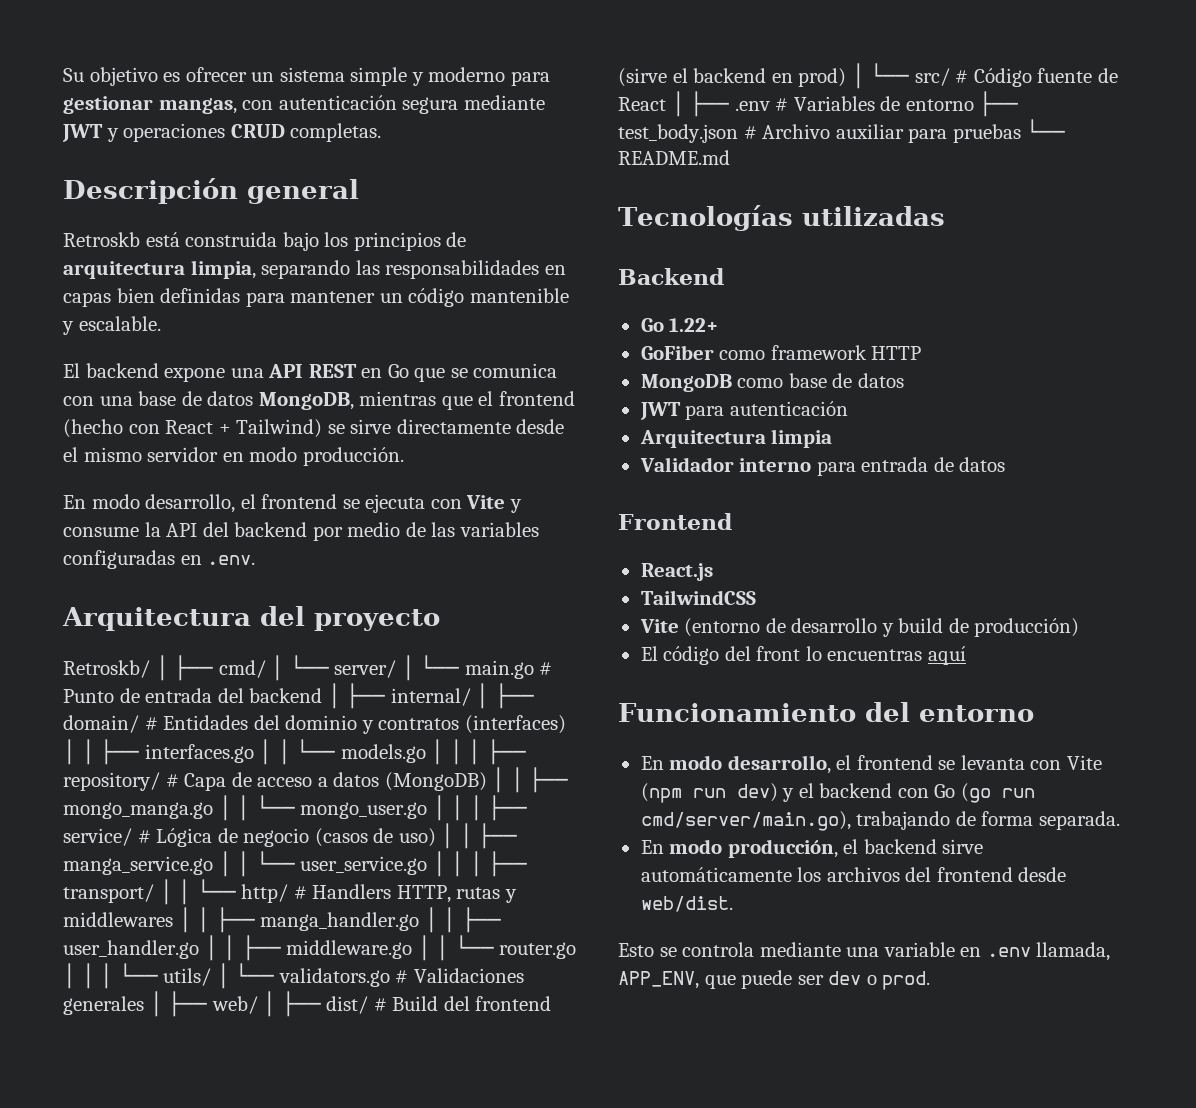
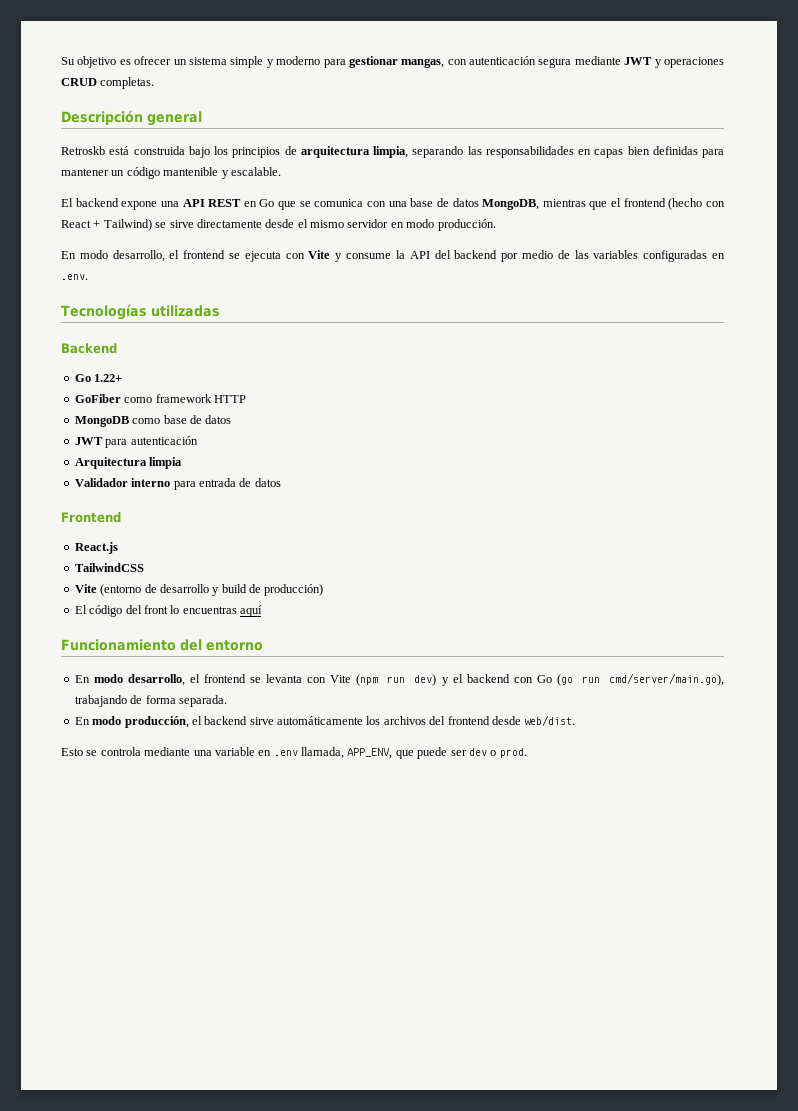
[62,606,440,631] [63,655,553,681] [63,683,534,709] [63,715,566,734] [63,739,526,765] [63,767,569,793] [63,795,528,821] [63,823,518,849] [63,851,528,877] [63,879,517,905] [63,907,501,933] [63,935,577,961] [63,963,524,989] [63,991,552,1017] [618,63,1118,89] [618,91,1019,117] [618,119,1066,143] [618,150,730,165] // Arquitectura del proyecto // Retroskb/ │ ├── cmd/ │ └── server/ │ └── main.go # Punto de entrada del backend │ ├── internal/ │ ├── domain/ # Entidades del dominio y contratos (interfaces) │ │ ├── interfaces.go │ │ └── models.go │ │ │ ├── repository/ # Capa de acceso a datos (MongoDB) │ │ ├── mongo_manga.go │ │ └── mongo_user.go │ │ │ ├── service/ # Lógica de negocio (casos de uso) │ │ ├── manga_service.go │ │ └── user_service.go │ │ │ ├── transport/ │ │ └── http/ # Handlers HTTP, rutas y middlewares │ │ ├── manga_handler.go │ │ ├── user_handler.go │ │ ├── middleware.go │ │ └── router.go │ │ │ └── utils/ │ └── validators.go # Validaciones generales │ ├── web/ │ ├── dist/ # Build del frontend (sirve el backend en prod) │ └── src/ # Código fuente de React │ ├── .env # Variables de entorno ├── test_body.json # Archivo auxiliar para pruebas └── README.md -> (88, 277) none

